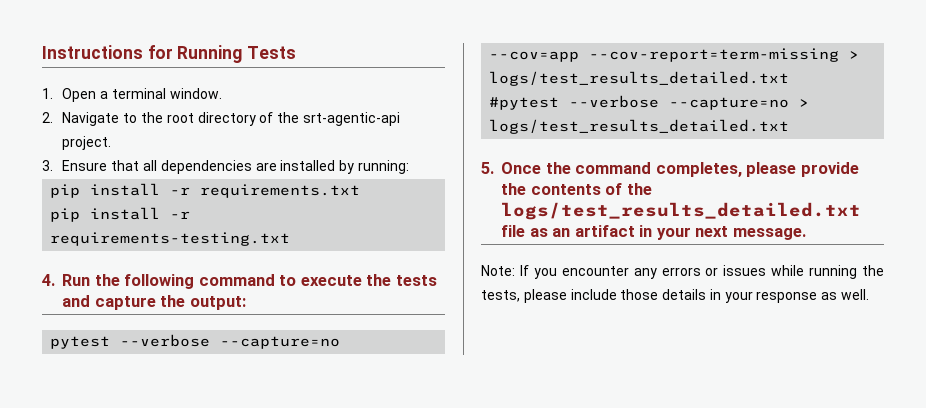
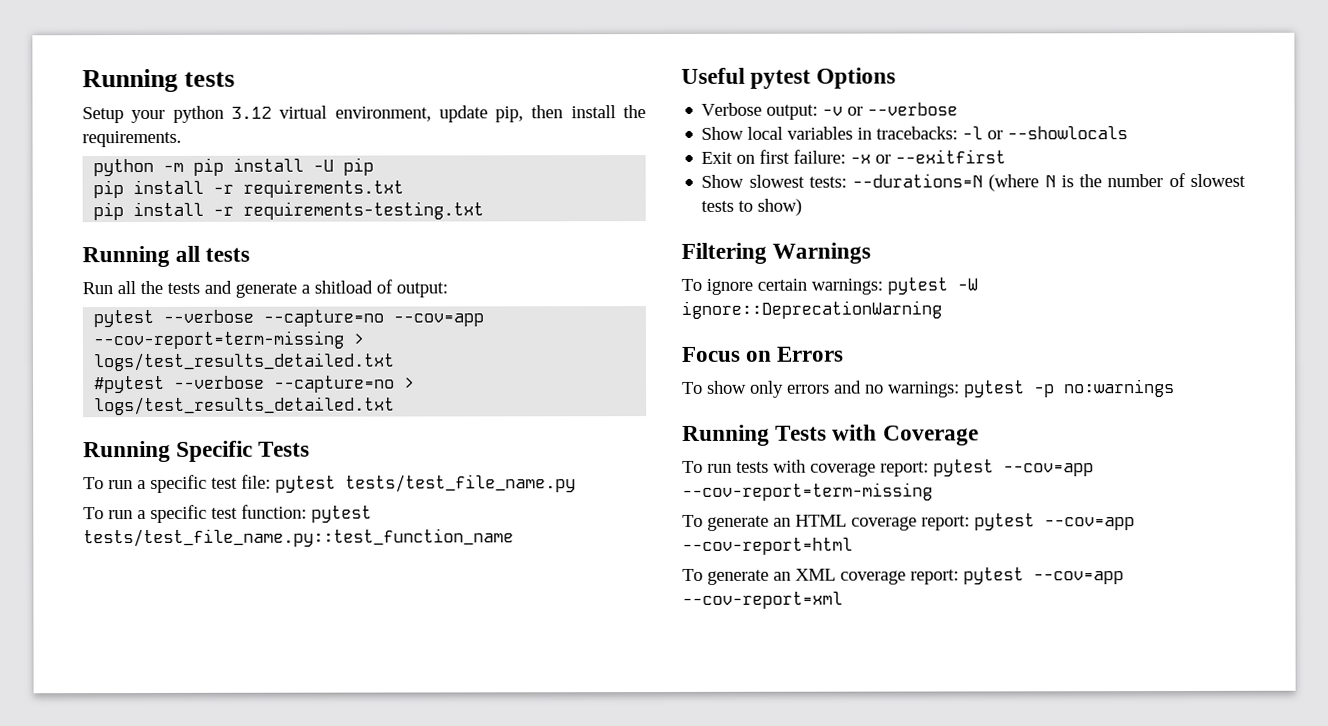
[42,45,297,63] [42,88,222,102] [42,112,400,126] [62,136,112,150] [42,160,409,174] Instructions for Running Tests // 1. Open a terminal window. // 2. Navigate to the root directory of the srt-agentic-api project. // 3. Ensure that all dependencies are installed by running: -> [82,68,236,93] [82,105,646,124] [82,130,182,148] [93,157,375,177] Running tests // Setup your python 3.12 virtual environment, update pip, then install the requirements. // python -m pip install -U pip
[42,274,437,289] [62,295,186,310] 4. Run the following command to execute the tests and capture the -> [82,245,251,268] [82,279,393,298] Running all tests // Run all the tests and generate a shitload of
[481,162,859,177] [501,183,652,195] [501,202,862,220] [501,225,806,240] [481,265,884,279] [481,289,870,303] 5. Once the command completes, please provide the contents of the logs/test_results_detailed.txt file as an artifact in your next message. // Note: If you encounter any errors or issues while running the tests, please include those details in your response as well. -> [83,440,311,463] [83,474,576,493] [83,504,372,523] [83,528,514,548] [681,67,897,89] [701,102,959,120] [701,126,1129,140] [701,149,1007,164] [701,172,1246,192] [701,198,803,216] [681,242,872,264] [681,277,978,295] [681,300,942,319] [681,346,844,362] [682,379,1175,398] [682,424,979,446] [682,459,1094,477] [682,482,933,501] [682,513,1135,531] [682,537,853,555] [682,567,1124,585] [682,591,843,609] Running Specific Tests // To run a specific test file: pytest tests/test_file_name.py // To run a specific test function: pytest tests/test_file_name.py::test_function_name // Useful pytest Options // Verbose output: -v or --verbose // Show local variables in tracebacks: -l or --showlocals // Exit on first failure: -x or --exitfirst // Show slowest tests: --durations=N (where N is the number of slowest tests to show) // Filtering Warnings // To ignore certain warnings: pytest -W ignore::DeprecationWarning // Focus on Errors // To show only errors and no warnings: pytest -p no:warnings // Running Tests with Coverage // To run tests with coverage report: pytest --cov=app --cov-report=term-missing // To generate an HTML coverage report: pytest --cov=app --cov-report=html // To generate an XML coverage report: pytest --cov=app --cov-report=xml

